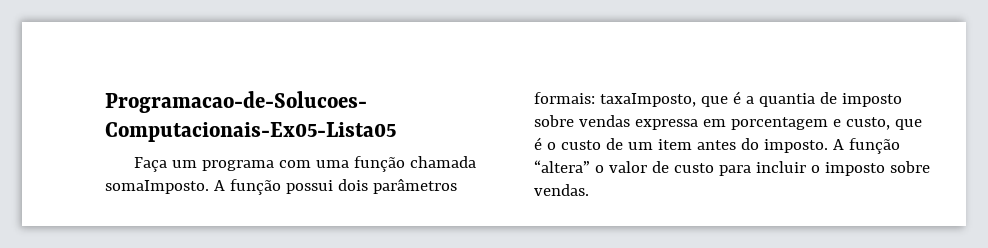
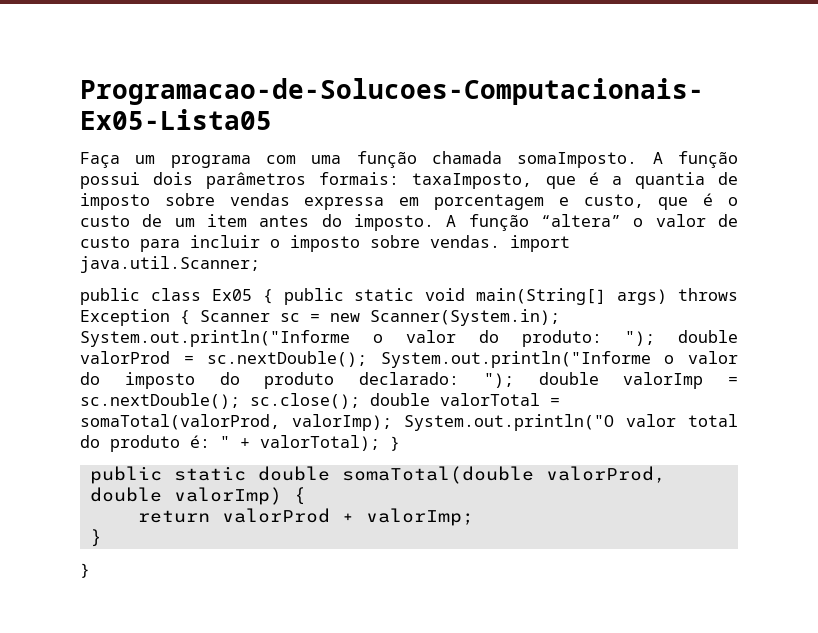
(589, 190) none -> [510,235,570,252] [80,256,260,273] [80,288,739,305] [80,309,560,326] [80,330,738,347] [80,351,738,368] [80,372,738,389] [80,393,560,409] [80,414,738,431] [80,435,400,452] [89,466,666,484] [89,487,306,505] [137,508,474,526] [89,529,102,547] [80,563,90,578] import java.util.Scanner; // public class Ex05 { public static void main(String[] args) throws Exception { Scanner sc = new Scanner(System.in); System.out.println("Informe o valor do produto: "); double valorProd = sc.nextDouble(); System.out.println("Informe o valor do imposto do produto declarado: "); double valorImp = sc.nextDouble(); sc.close(); double valorTotal = somaTotal(valorProd, valorImp); System.out.println("O valor total do produto é: " + valorTotal); } // public static double somaTotal(double valorProd, double valorImp) { // return valorProd + valorImp; // } // }

